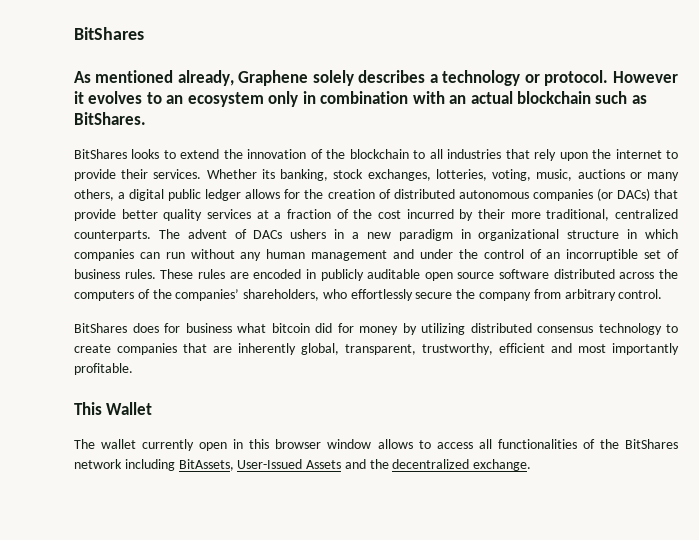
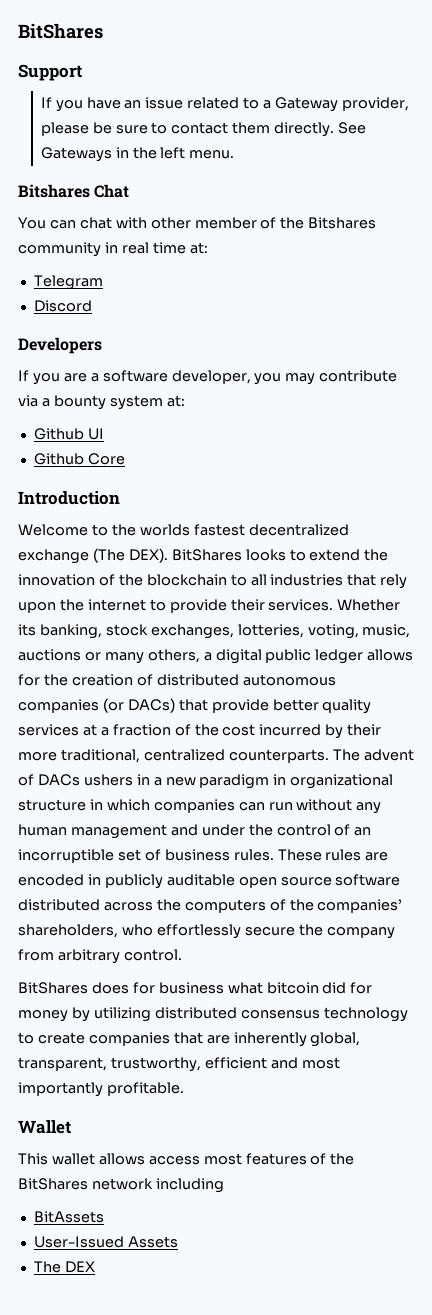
[74,70,678,86] [74,91,647,107] [74,112,146,125] As mentioned already, Graphene solely describes a technology or protocol. However it evolves to an ecosystem only in combination with an actual blockchain such as BitShares. // -> [18,64,82,81] [40,97,409,112] [40,122,367,137] [40,147,235,162] [18,184,130,198] [18,217,377,229] [18,242,208,257] [33,275,103,290] [33,300,92,312] [18,337,102,354] [18,370,398,385] [18,395,185,410] [33,428,104,440] [33,453,125,465] [18,491,120,505] [18,524,349,536] [18,548,168,564] Support // If you have an issue related to a Gateway provider, please be sure to contact them directly. See Gateways in the left menu. // Bitshares Chat // You can chat with other member of the Bitshares community in real time at: // Telegram // Discord // Developers // If you are a software developer, you may contribute via a bounty system at: // Github UI // Github Core // Introduction // Welcome to the worlds fastest decentralized exchange (The DEX).
[74,402,102,415] This -> (184, 1089) none
[74,439,577,451] The wallet currently open in this browser window allows to access all functionalities -> [18,1153,307,1165] This wallet allows access most features
[178,459,234,471] BitAssets, -> [33,1211,104,1223] // BitAssets //
[344,459,532,471] and the decentralized exchange. -> [33,1261,95,1273] // The DEX

